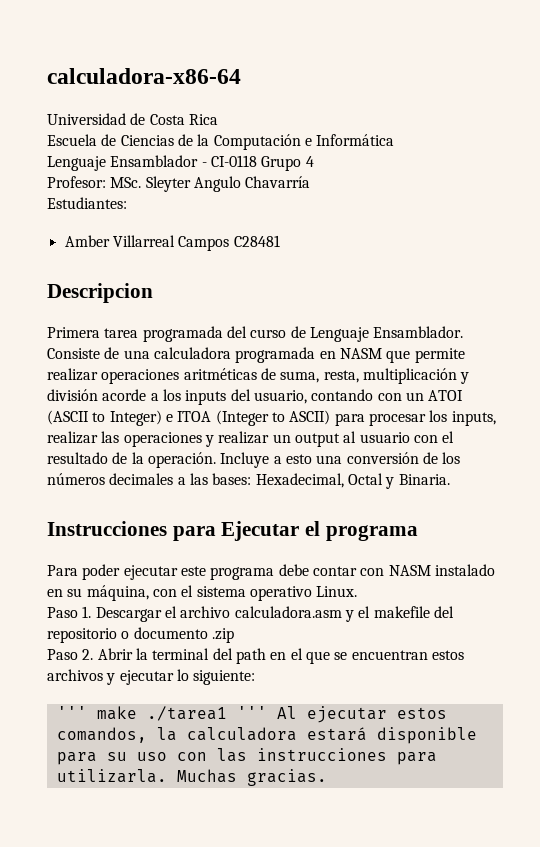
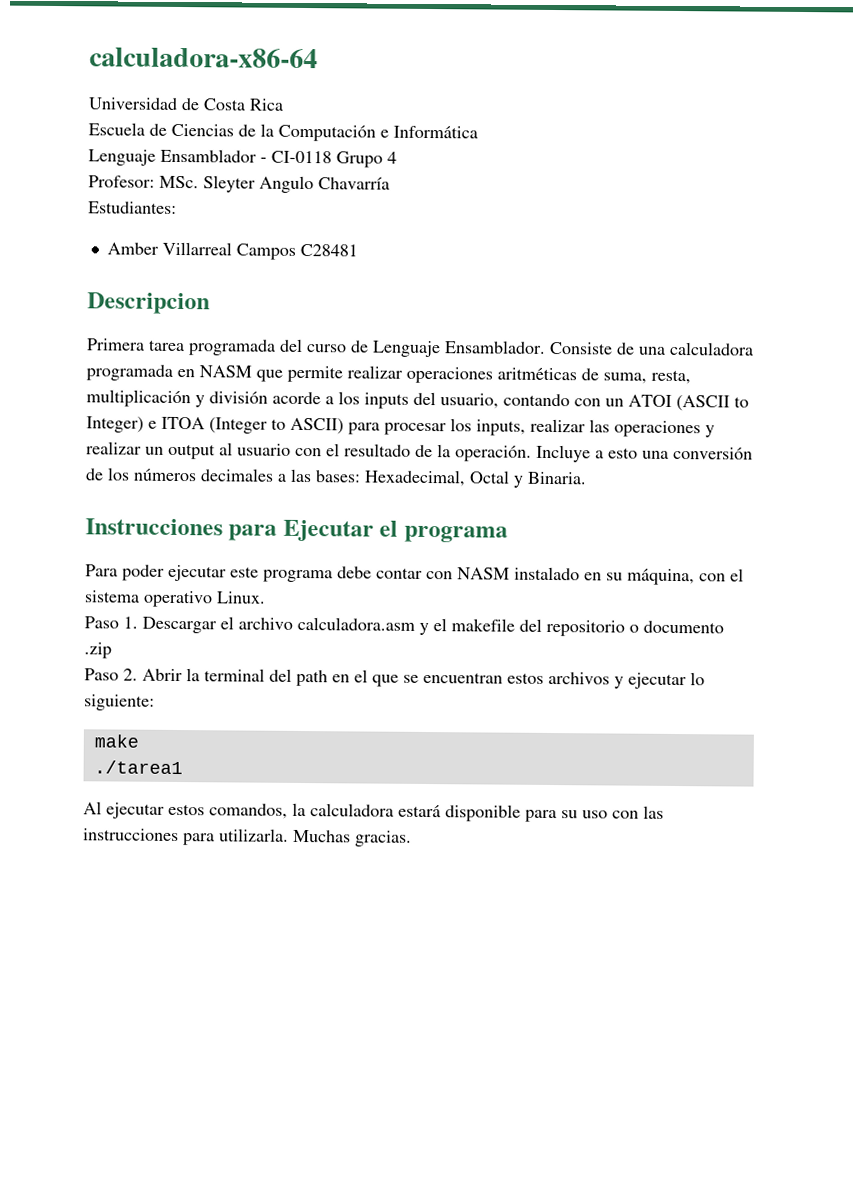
[56,706,87,719] ''' -> (155, 702) none
(137, 713) none -> (139, 741) //
[236,706,267,719] ''' -> (183, 767) //

